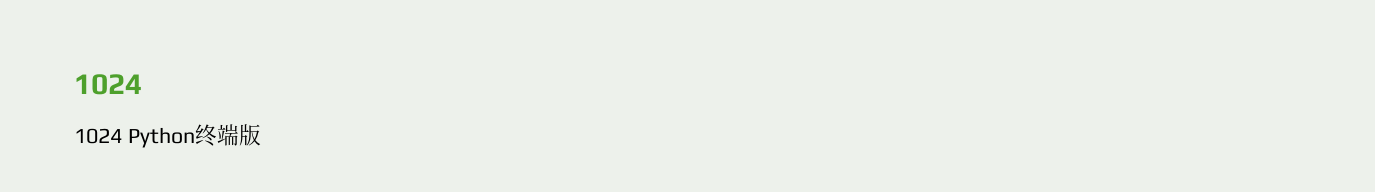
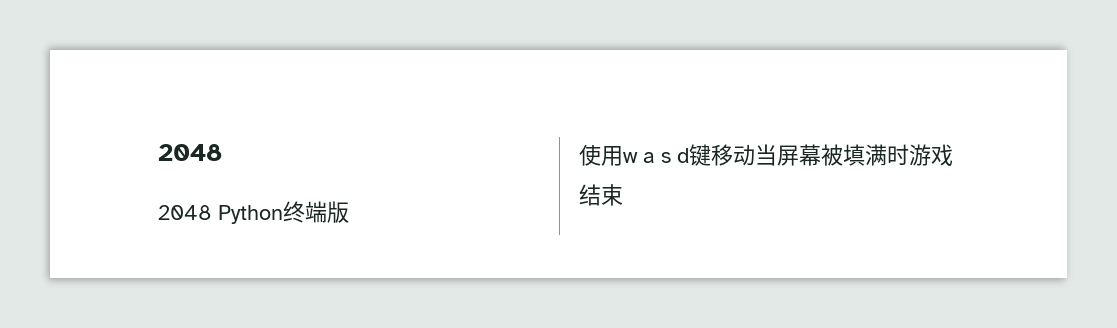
[74,74,142,95] [74,128,122,144] 1024 // 1024 -> [158,144,222,161] [158,205,212,220] 2048 // 2048
(261, 135) none -> [579,144,953,167] [579,184,623,206] // 使用w a s d键移动当屏幕被填满时游戏结束

